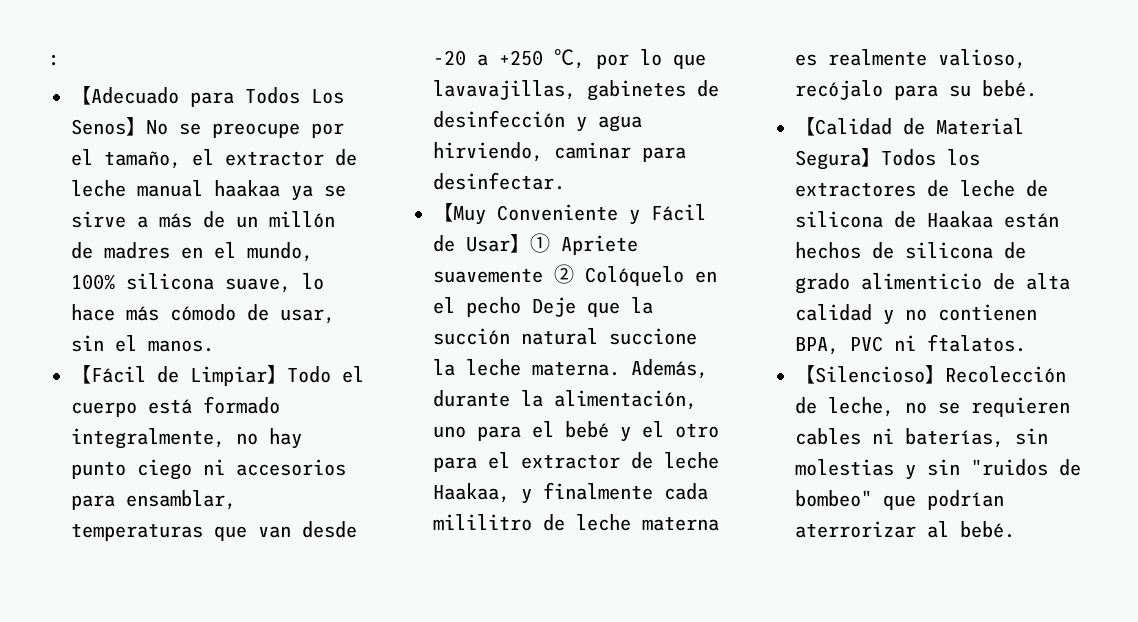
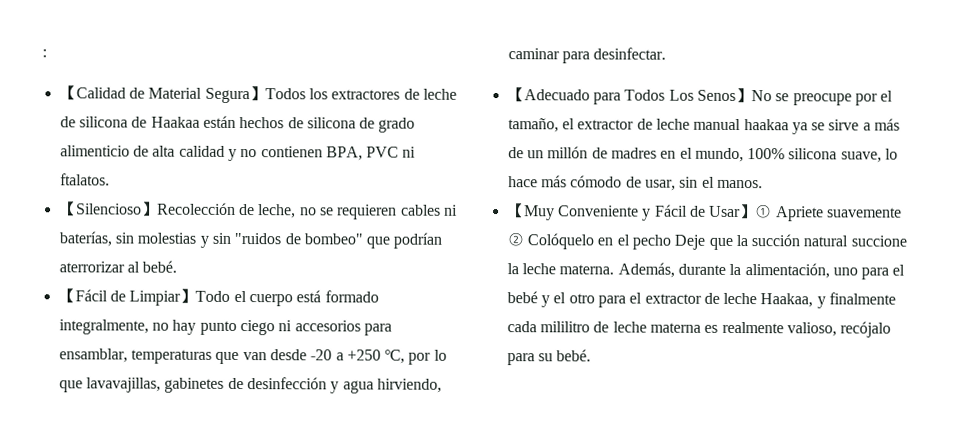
[71,86,344,107] [71,117,344,138] [71,149,357,169] [71,180,346,201] [71,211,335,228] [71,242,313,262] [71,273,324,293] [71,304,335,324] [71,335,214,352] [71,365,364,386] [71,396,280,417] [71,428,302,449] [71,459,346,480] [71,490,236,510] [71,521,357,541] [433,49,706,69] [433,80,719,101] [433,110,642,132] [433,142,686,162] [433,172,565,190] [433,203,706,225] [433,233,638,255] [433,264,717,286] [433,297,653,317] [433,328,697,345] [433,359,708,379] [433,390,697,410] [433,421,719,442] [433,452,719,472] [433,482,708,504] [433,514,719,531] [795,49,1026,69] [795,80,1037,100] // 【Adecuado para Todos Los Senos】No se preocupe por el tamaño, el extractor de leche manual haakaa ya se sirve a más de un millón de madres en el mundo, 100% silicona suave, lo hace más cómodo de usar, sin el manos. // 【Fácil de Limpiar】Todo el cuerpo está formado integralmente, no hay punto ciego ni accesorios para ensamblar, temperaturas que van desde -20 a +250 ℃, por lo que lavavajillas, gabinetes de desinfección y agua hirviendo, caminar para desinfectar. // 【Muy Conveniente y Fácil de Usar】① Apriete suavemente ② Colóquelo en el pecho Deje que la succión natural succione la leche materna. Además, durante la alimentación, uno para el bebé y el otro para el extractor de leche Haakaa, y finalmente cada mililitro de leche materna es realmente valioso, recójalo para su bebé. -> (47, 53) none
(1015, 529) none -> [58,288,379,307] [58,319,392,336] [58,348,447,365] [58,377,442,394] [507,47,667,64] [507,87,894,106] [507,118,901,135] [507,146,899,163] [507,175,763,191] [507,203,902,222] [506,232,907,250] [506,262,906,280] [506,291,897,309] [506,321,892,338] [506,349,592,366] // 【Fácil de Limpiar】Todo el cuerpo está formado integralmente, no hay punto ciego ni accesorios para ensamblar, temperaturas que van desde -20 a +250 ℃, por lo que lavavajillas, gabinetes de desinfección y agua hirviendo, caminar para desinfectar. // 【Adecuado para Todos Los Senos】No se preocupe por el tamaño, el extractor de leche manual haakaa ya se sirve a más de un millón de madres en el mundo, 100% silicona suave, lo hace más cómodo de usar, sin el manos. // 【Muy Conveniente y Fácil de Usar】① Apriete suavemente ② Colóquelo en el pecho Deje que la succión natural succione la leche materna. Además, durante la alimentación, uno para el bebé y el otro para el extractor de leche Haakaa, y finalmente cada mililitro de leche materna es realmente valioso, recójalo para su bebé.

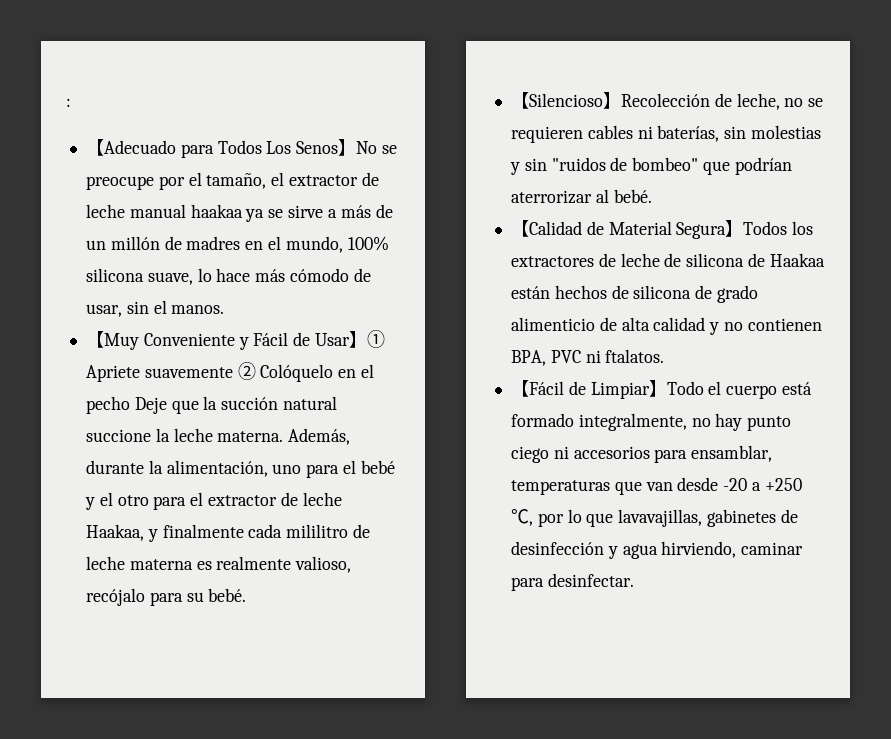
[59,85,457,104] [59,115,416,133] [59,145,417,161] [59,173,110,186] [59,201,458,220] [58,231,443,249] [58,260,178,273] [58,288,379,307] [58,319,392,336] [58,348,447,365] [58,377,442,394] [507,47,667,64] // 【Calidad de Material Segura】Todos los extractores de leche de silicona de Haakaa están hechos de silicona de grado alimenticio de alta calidad y no contienen BPA, PVC ni ftalatos. // 【Silencioso】Recolección de leche, no se requieren cables ni baterías, sin molestias y sin "ruidos de bombeo" que podrían aterrorizar al bebé. // 【Fácil de Limpiar】Todo el cuerpo está formado integralmente, no hay punto ciego ni accesorios para ensamblar, temperaturas que van desde -20 a +250 ℃, por lo que lavavajillas, gabinetes de desinfección y agua hirviendo, caminar para desinfectar. -> (71, 102) none
(592, 355) none -> [510,92,824,110] [510,125,822,143] [509,157,792,175] [510,189,652,204] [510,220,814,239] [510,253,825,267] [510,285,759,303] [510,317,822,335] [510,349,665,366] [510,380,813,399] [510,413,792,431] [510,445,773,463] [510,477,802,495] [510,509,798,527] [510,541,804,559] [510,573,634,591] // 【Silencioso】Recolección de leche, no se requieren cables ni baterías, sin molestias y sin "ruidos de bombeo" que podrían aterrorizar al bebé. // 【Calidad de Material Segura】Todos los extractores de leche de silicona de Haakaa están hechos de silicona de grado alimenticio de alta calidad y no contienen BPA, PVC ni ftalatos. // 【Fácil de Limpiar】Todo el cuerpo está formado integralmente, no hay punto ciego ni accesorios para ensamblar, temperaturas que van desde -20 a +250 ℃, por lo que lavavajillas, gabinetes de desinfección y agua hirviendo, caminar para desinfectar.

